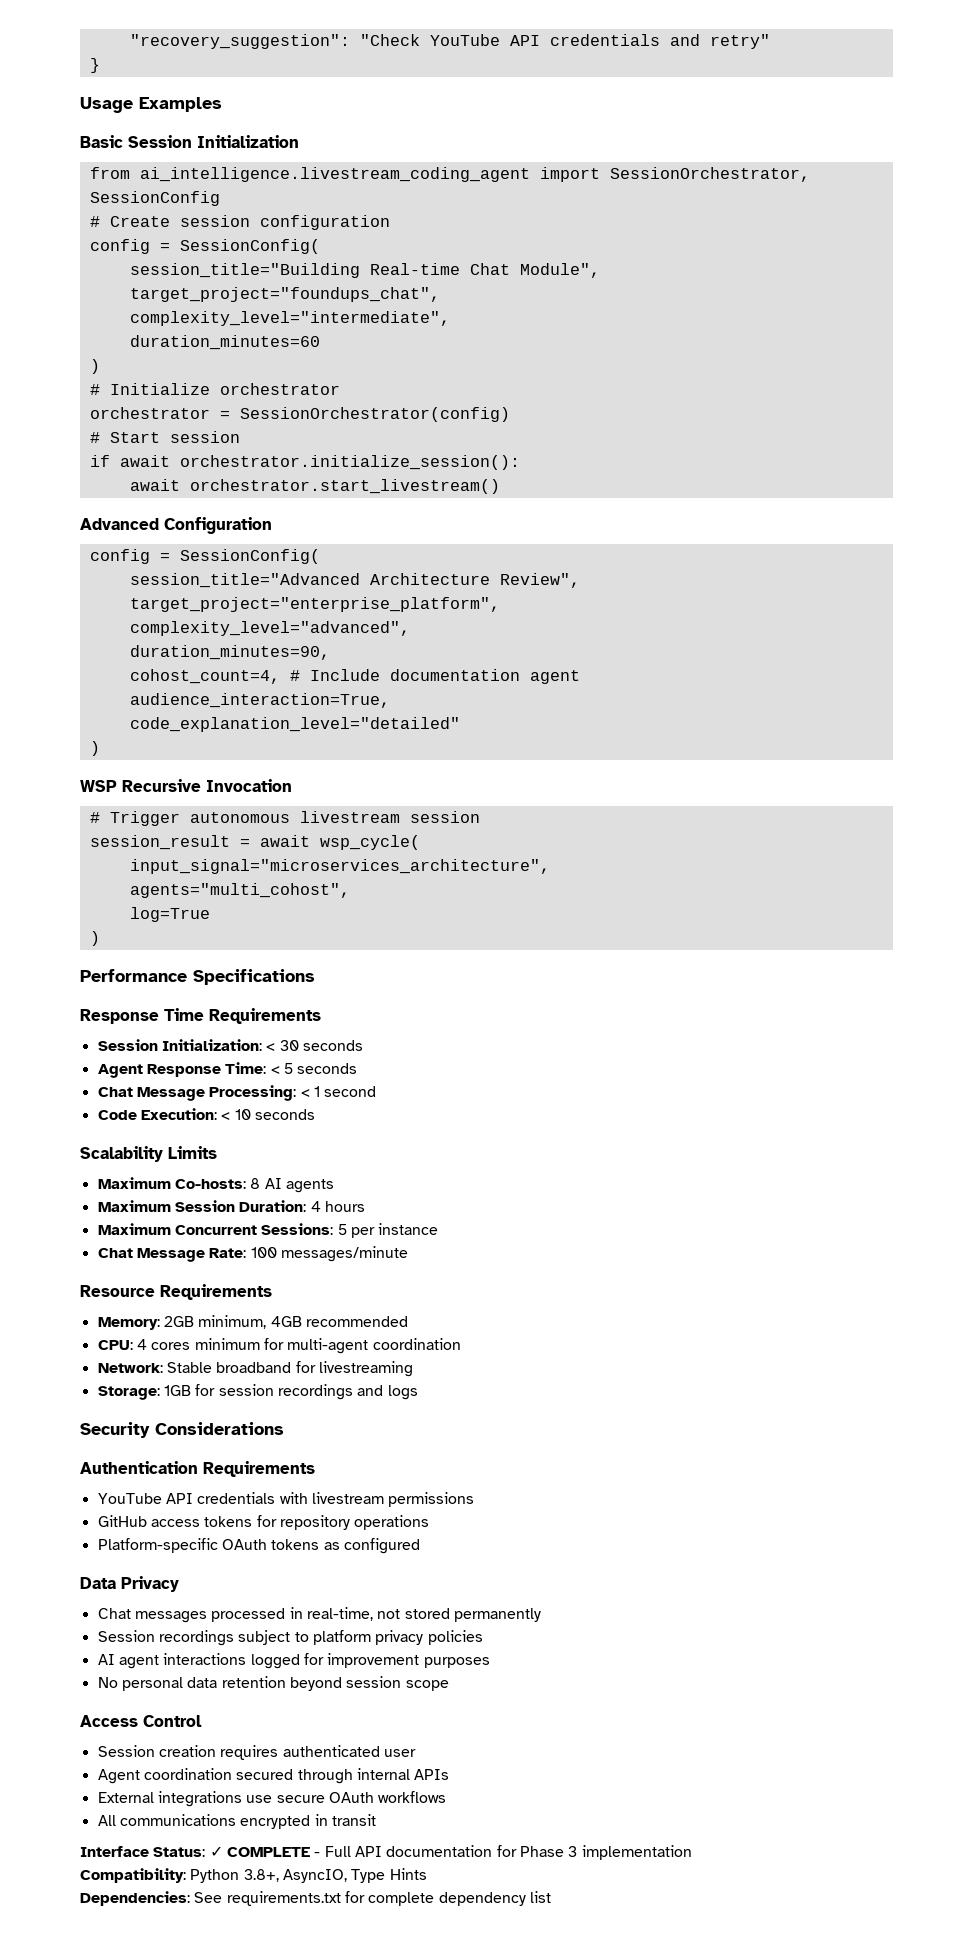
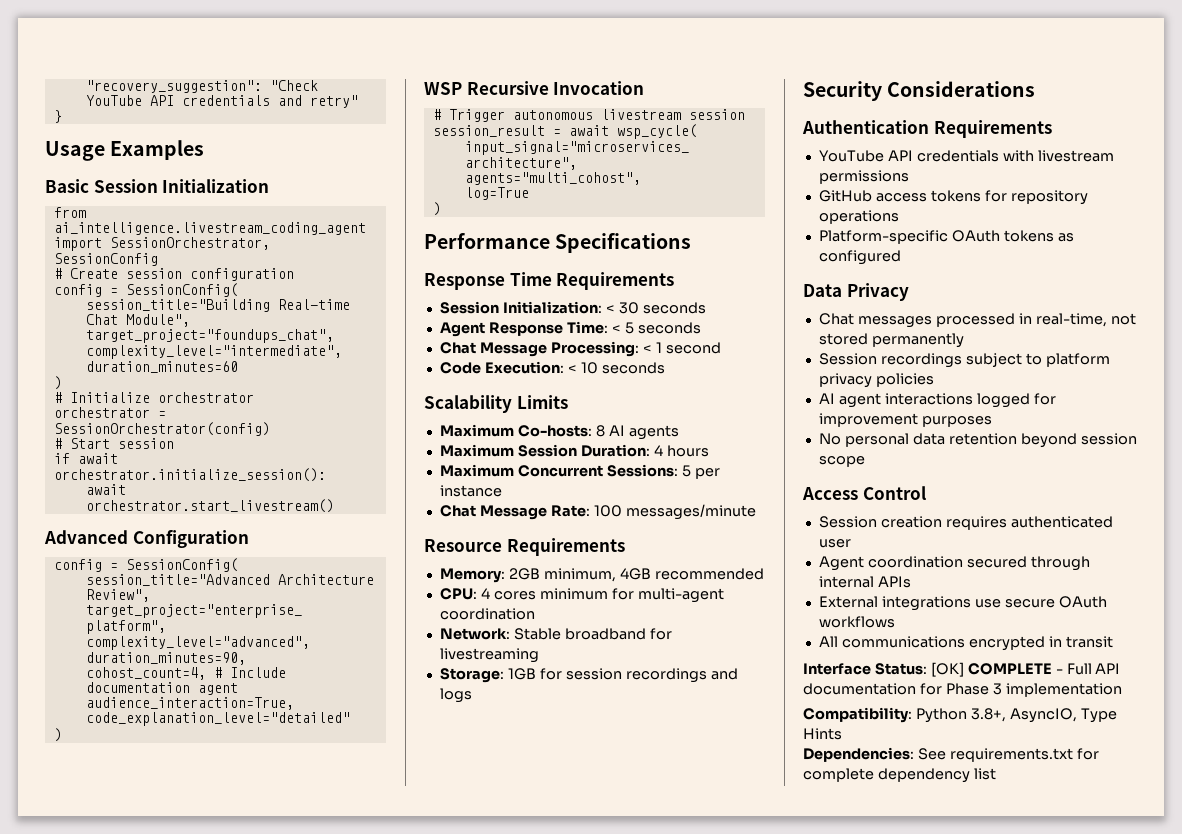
[209,1846,223,1857] ✓ -> [930,662,964,677] [OK]

